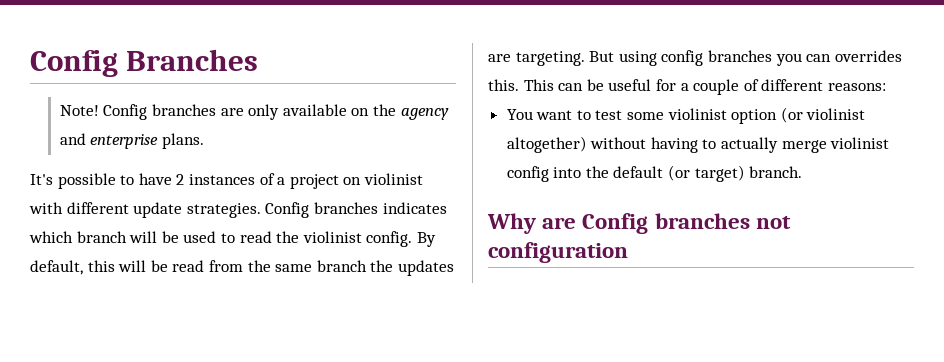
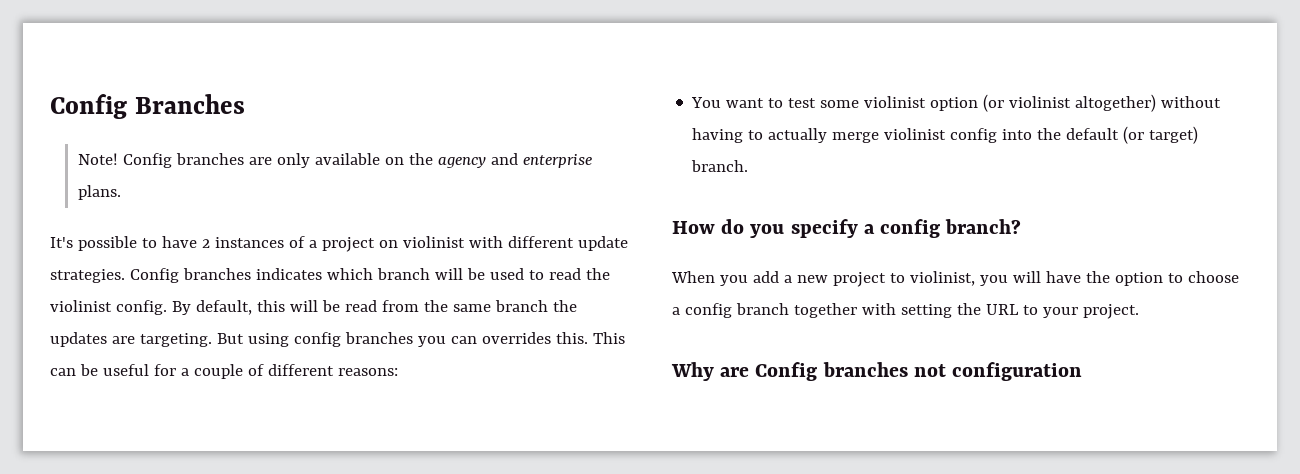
(803, 172) none -> [672,219,1022,238] [671,271,1239,287] [672,303,1139,319] // How do you specify a config branch? // When you add a new project to violinist, you will have the option to choose a config branch together with setting the URL to your project.

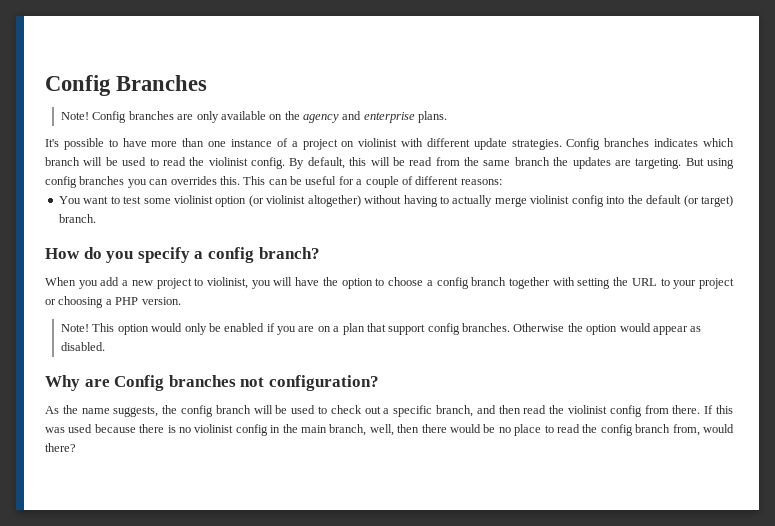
[201,237,284,248] 2 instances -> [151,138,272,147] more than one instance
[1082,304,1139,319] project. -> [699,278,735,289] [45,296,181,308] [61,323,702,335] [61,342,106,351] project or choosing a PHP version. // Note! This option would only be enabled if you are on a plan that support config branches. Otherwise the option would appear as disabled.
[952,362,1083,381] configuration -> [268,375,379,391] [45,405,733,417] [45,424,734,436] [45,443,76,452] configuration? // As the name suggests, the config branch will be used to check out a specific branch, and then read the violinist config from there. If this was used because there is no violinist config in the main branch, well, then there would be no place to read the config branch from, would there?

